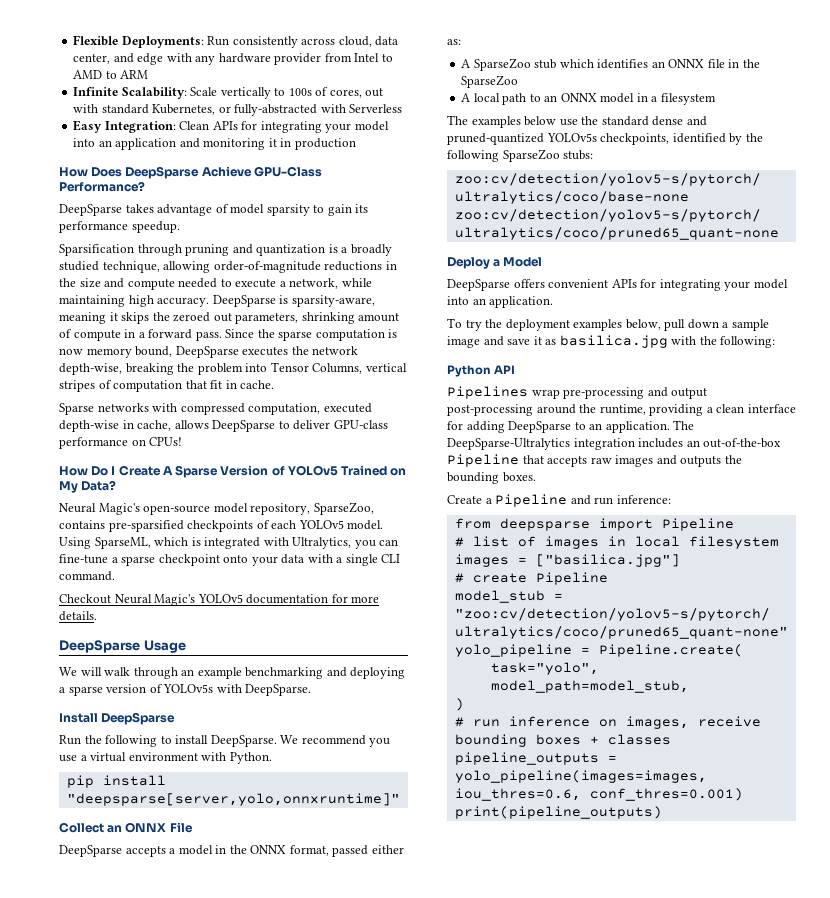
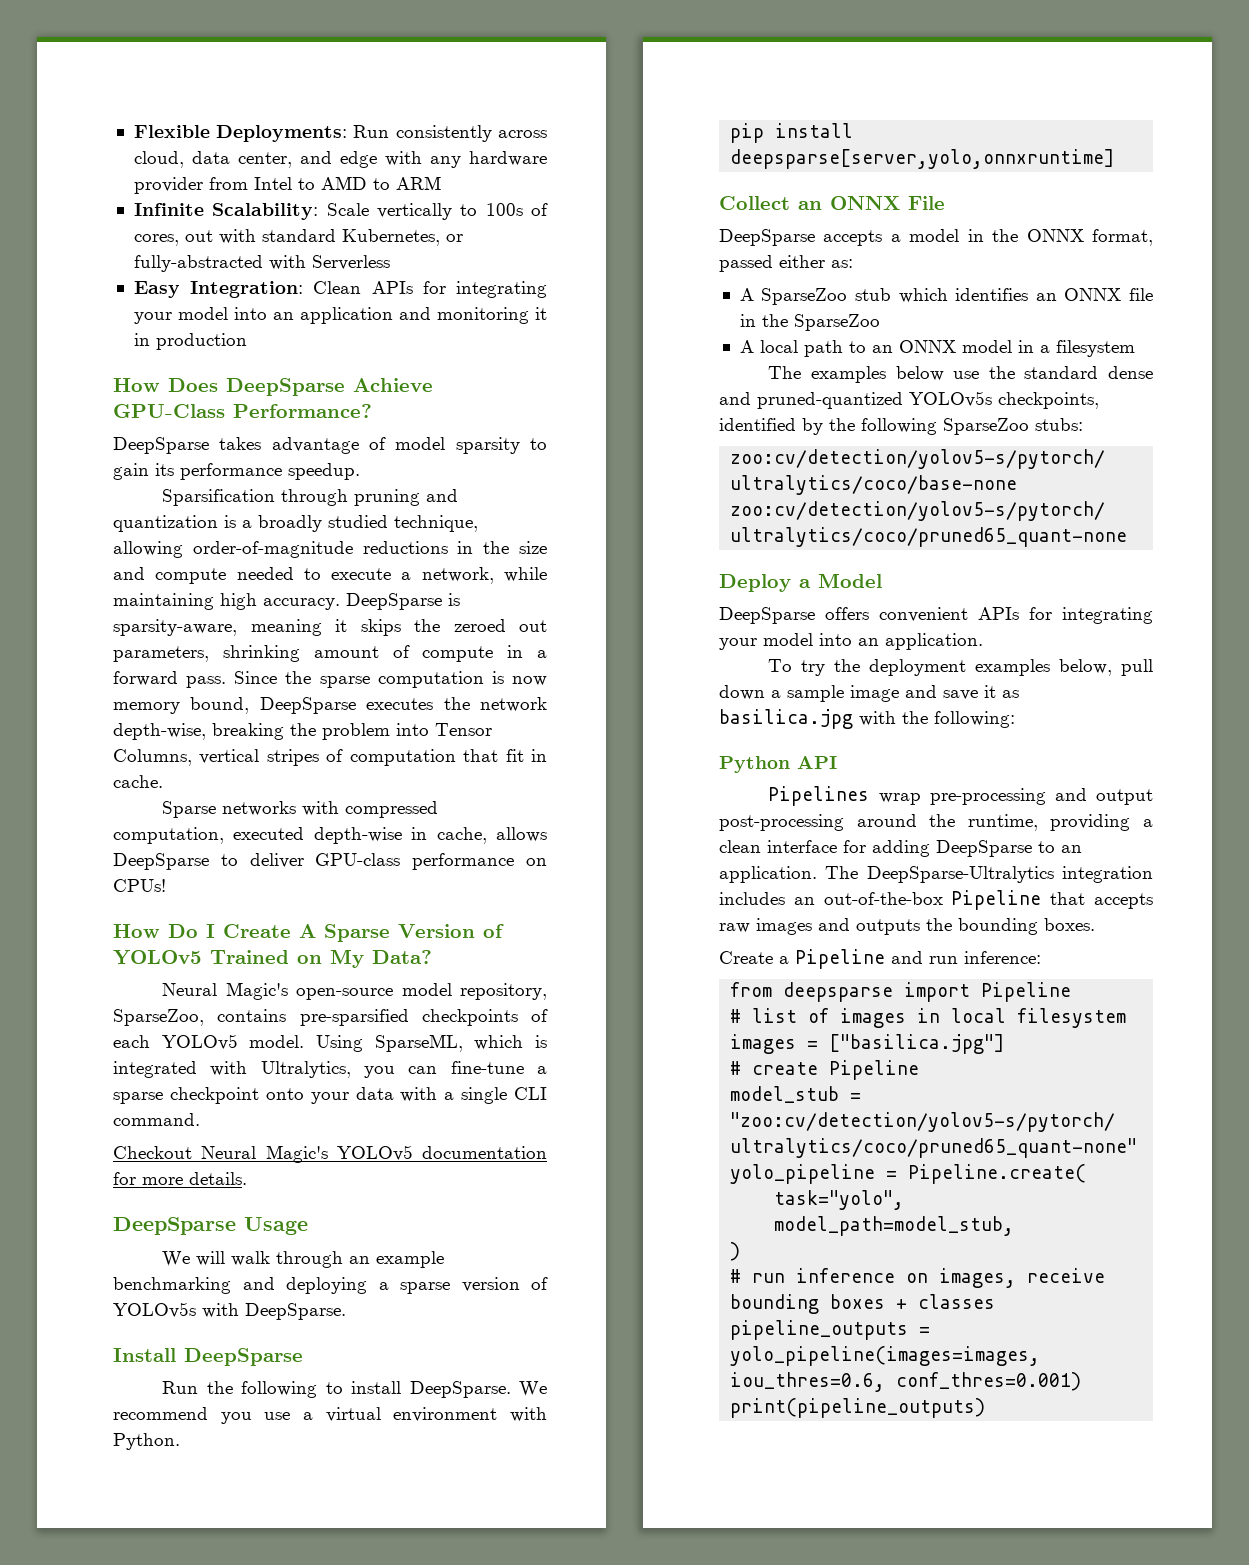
[66,793,400,806] "deepsparse[server,yolo,onnxruntime]" -> [730,149,1115,169] deepsparse[server,yolo,onnxruntime]

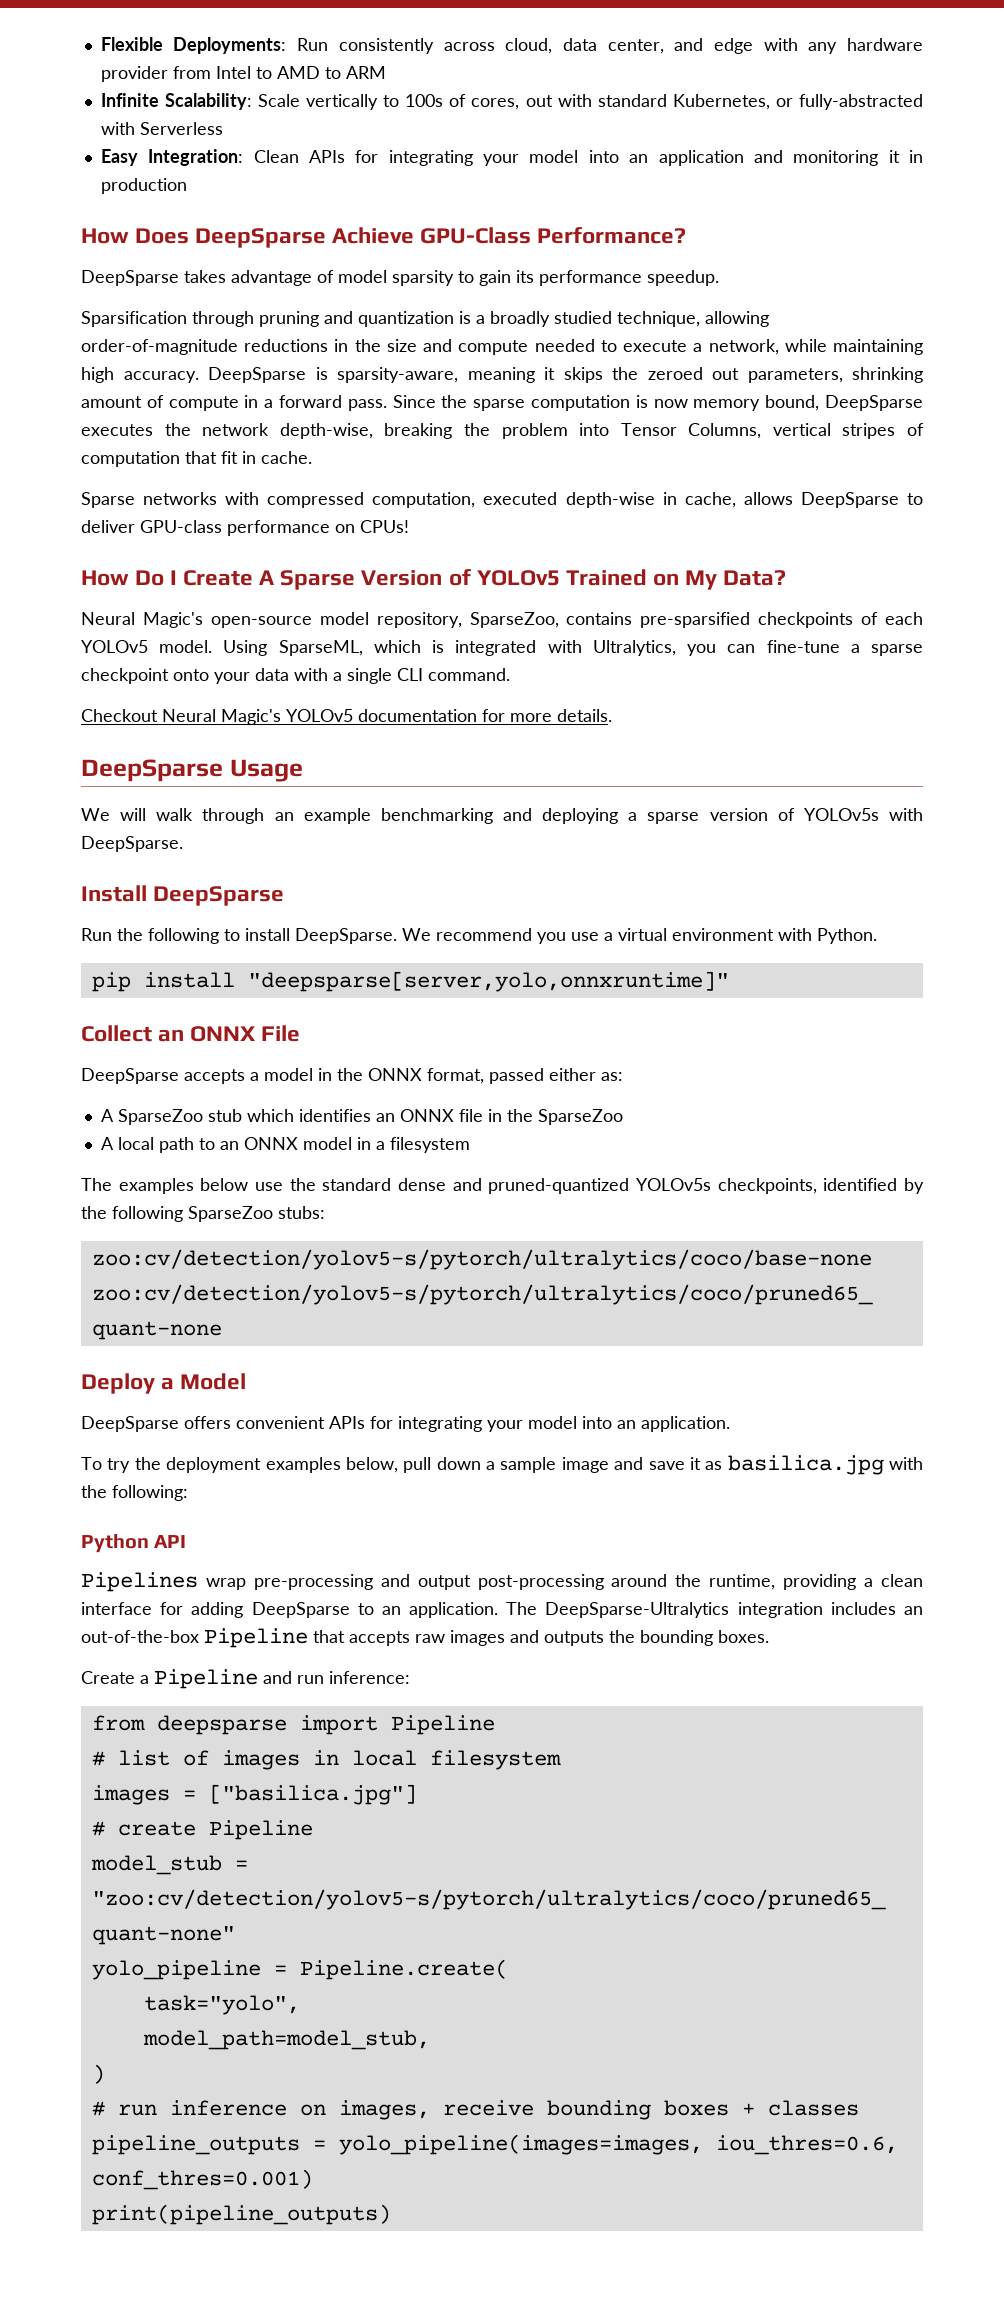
[730,149,1115,169] deepsparse[server,yolo,onnxruntime] -> [247,971,729,992] "deepsparse[server,yolo,onnxruntime]"

